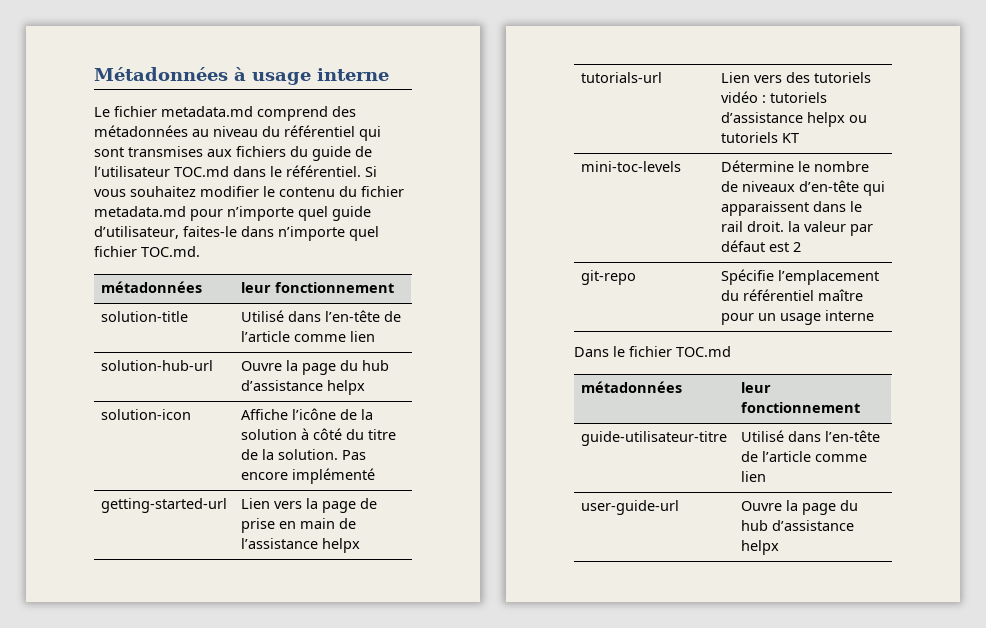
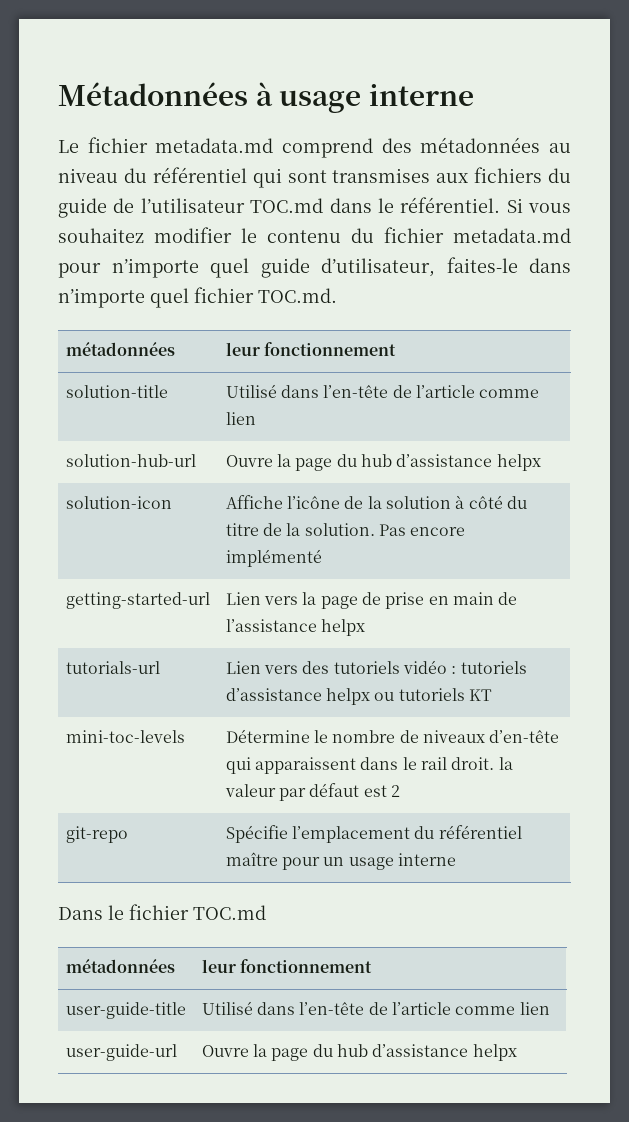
[580,431,727,446] guide-utilisateur-titre -> [65,1002,186,1019] user-guide-title

